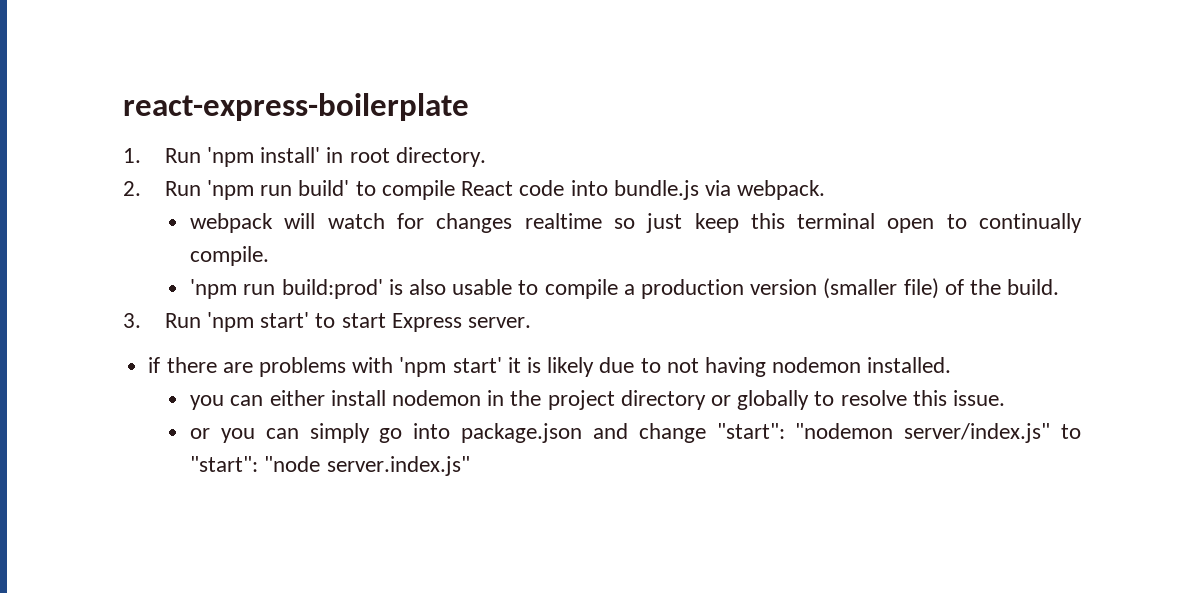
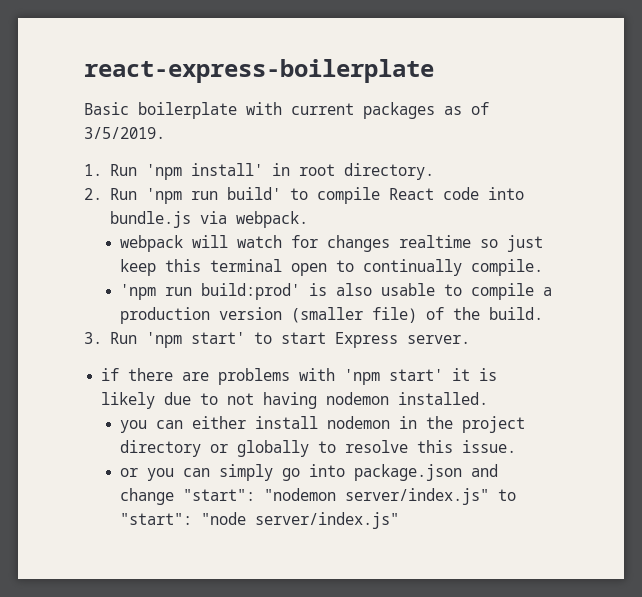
(469, 107) none -> [84,102,489,119] [84,127,165,139] // Basic boilerplate with current packages as of 3/5/2019.
[326,456,470,476] server.index.js" -> [254,512,399,529] server/index.js"

